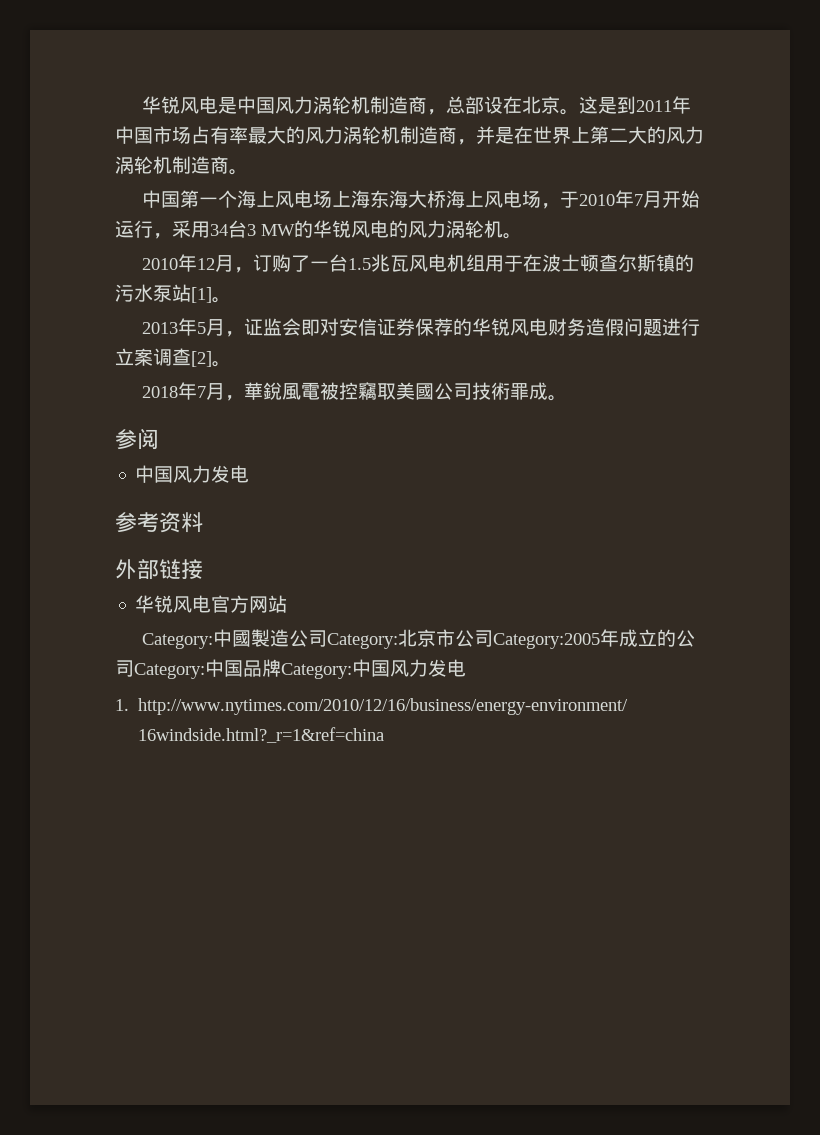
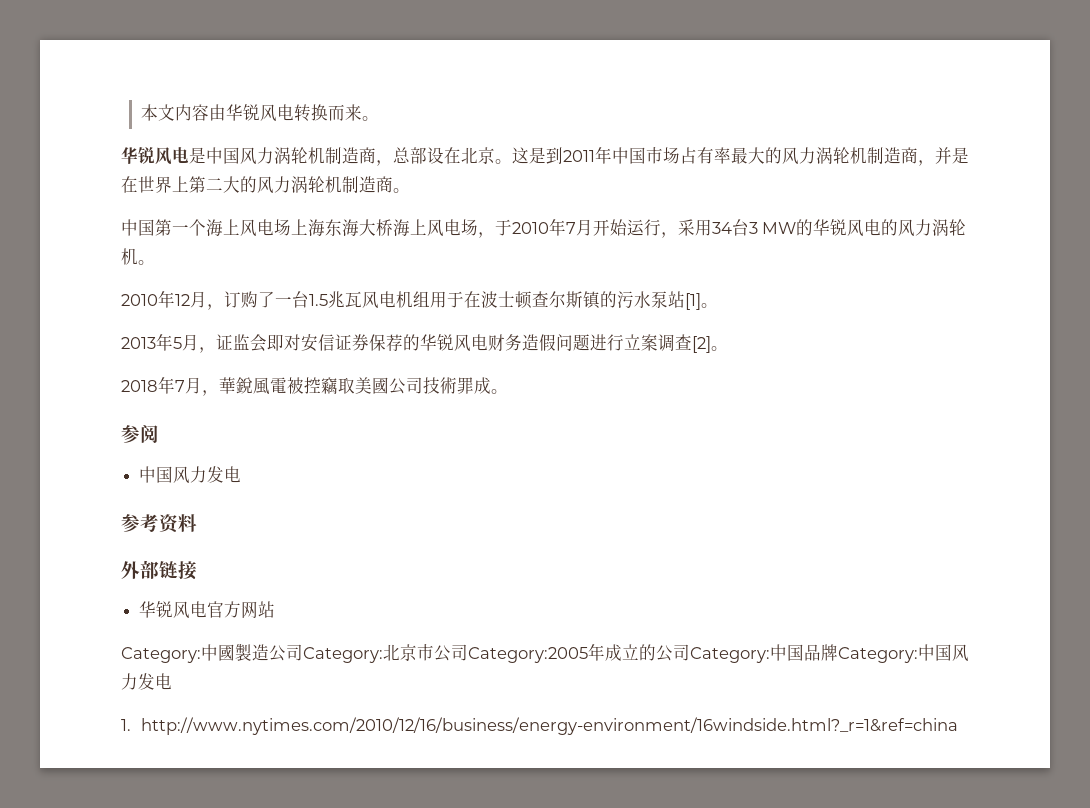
(142, 105) none -> [140,104,379,122] 本文内容由华锐风电转换而来。 //

